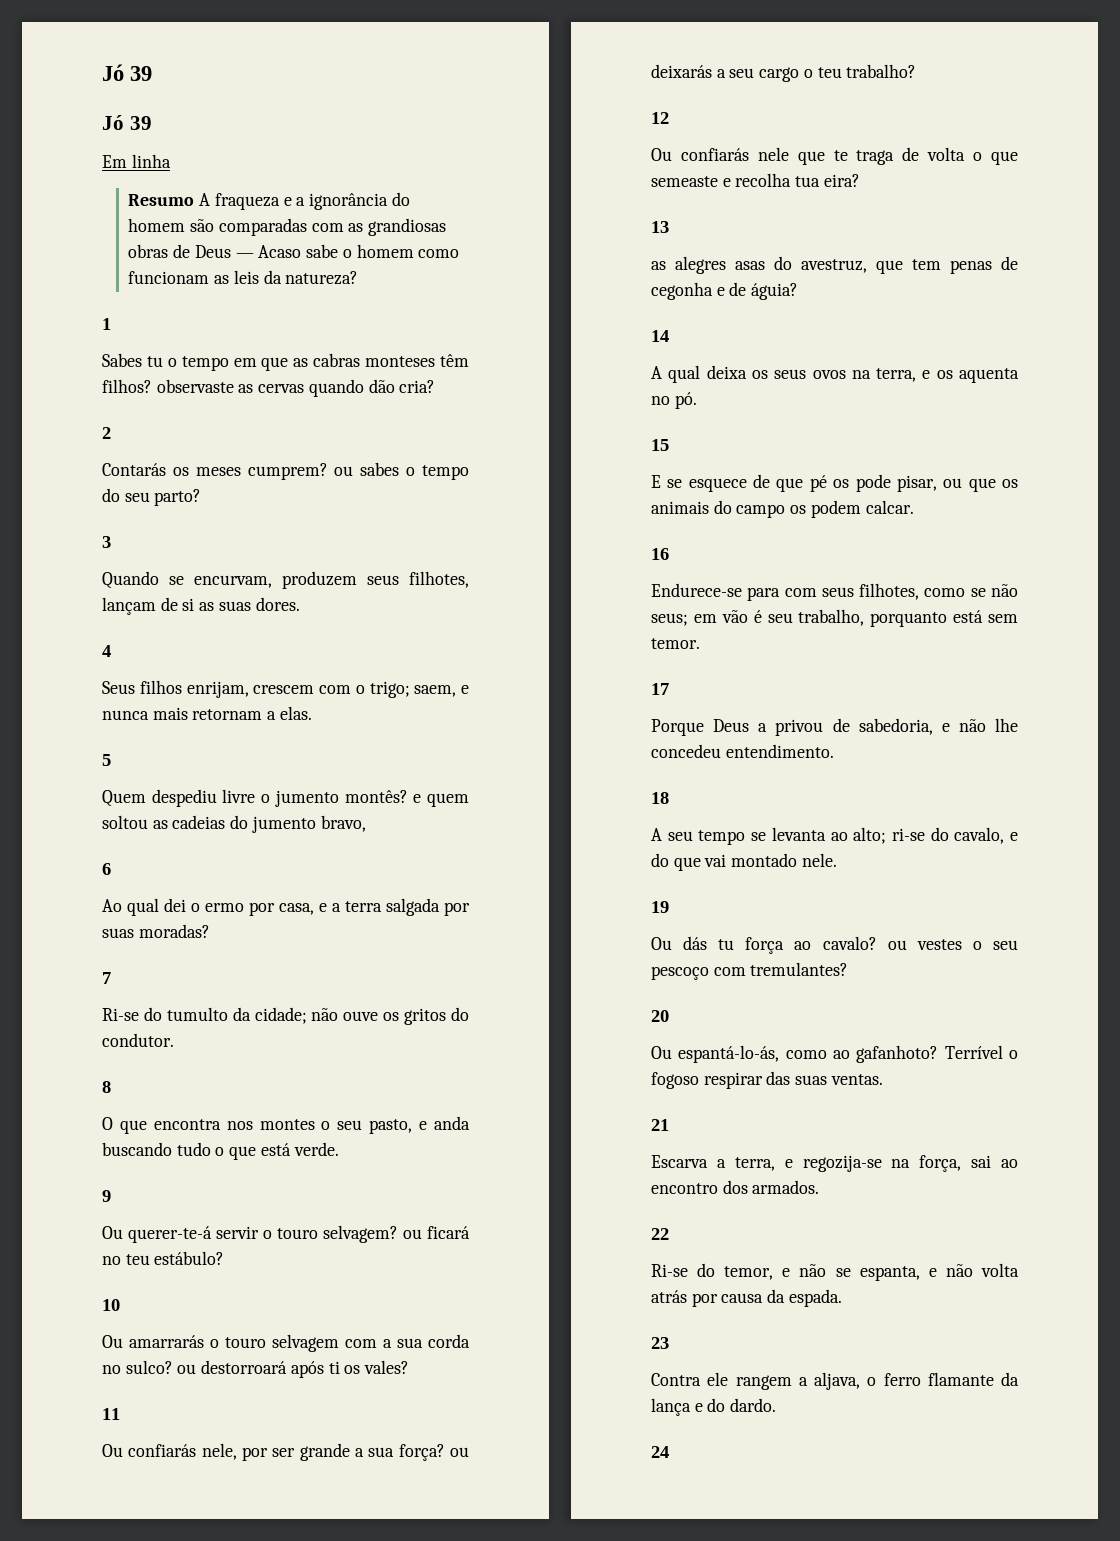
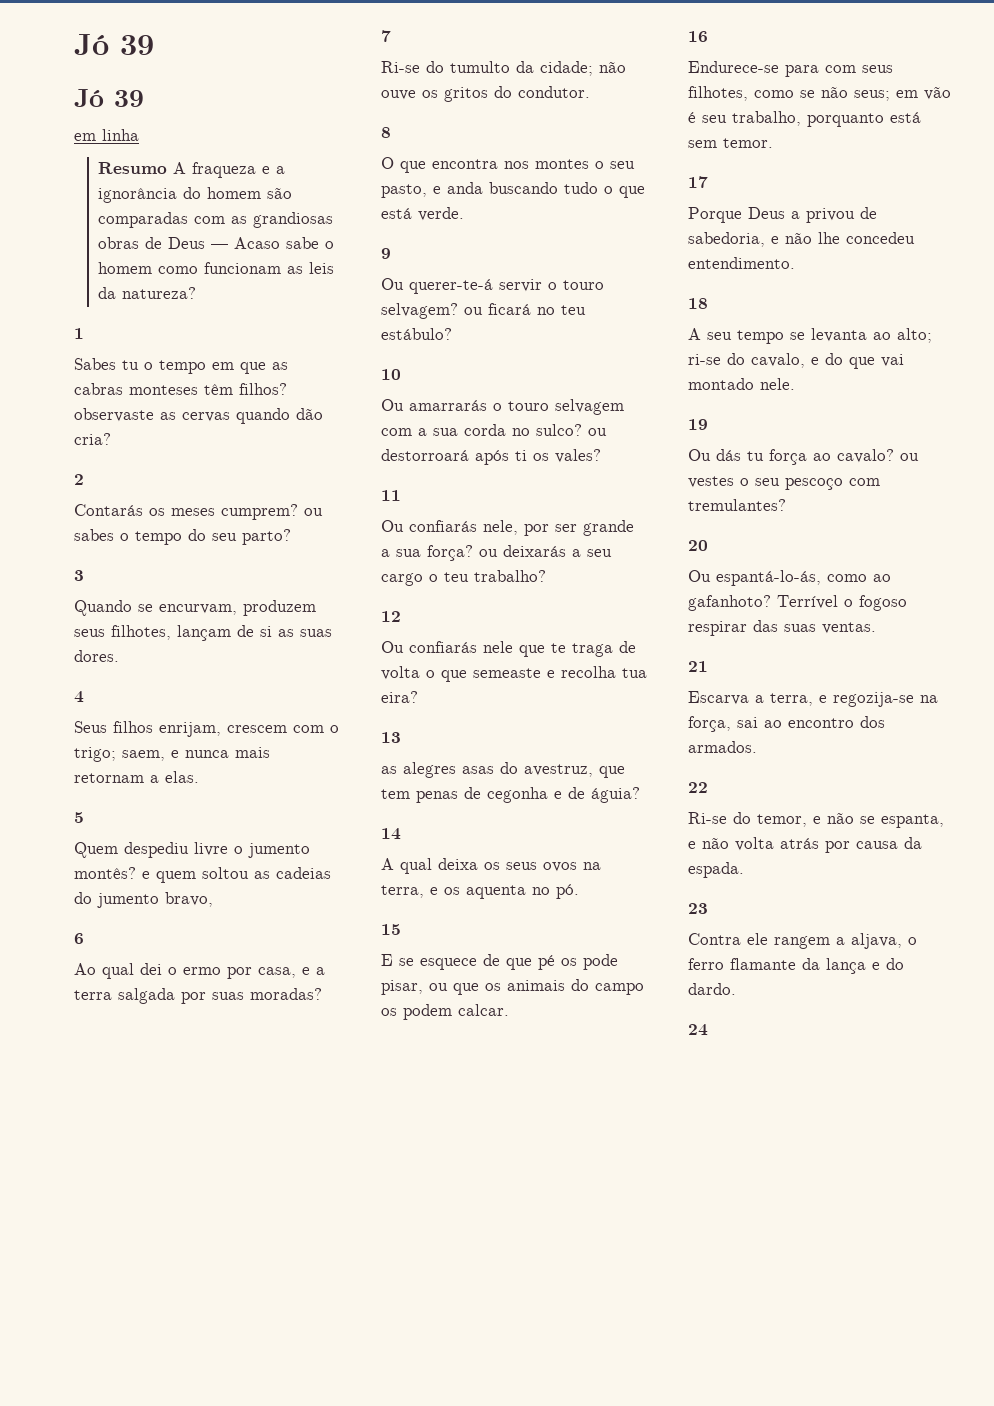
[102,155,127,168] Em -> [74,133,96,141] em

